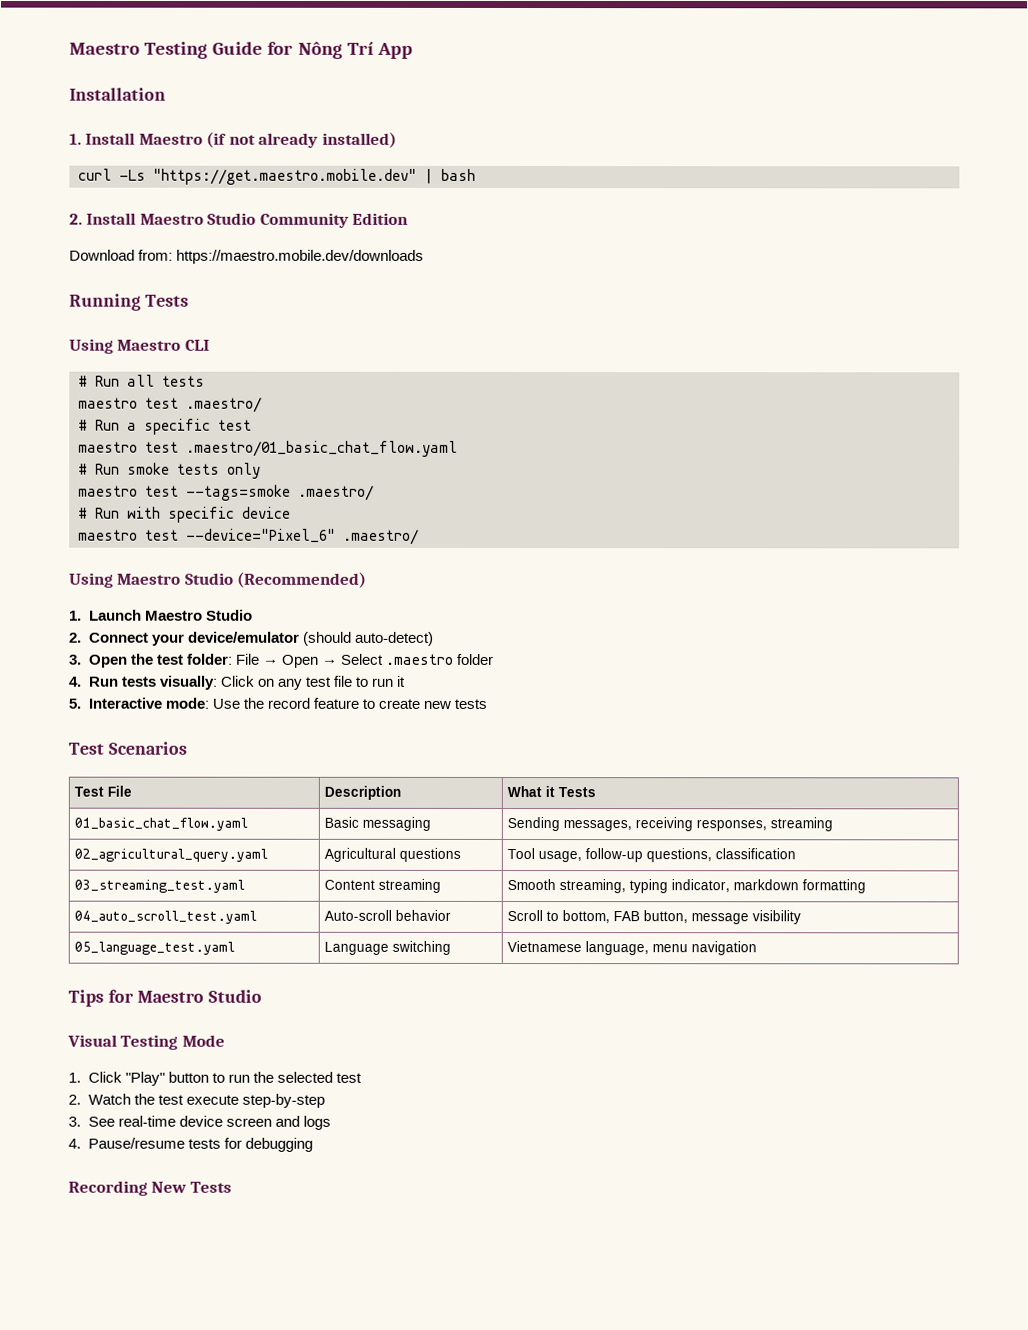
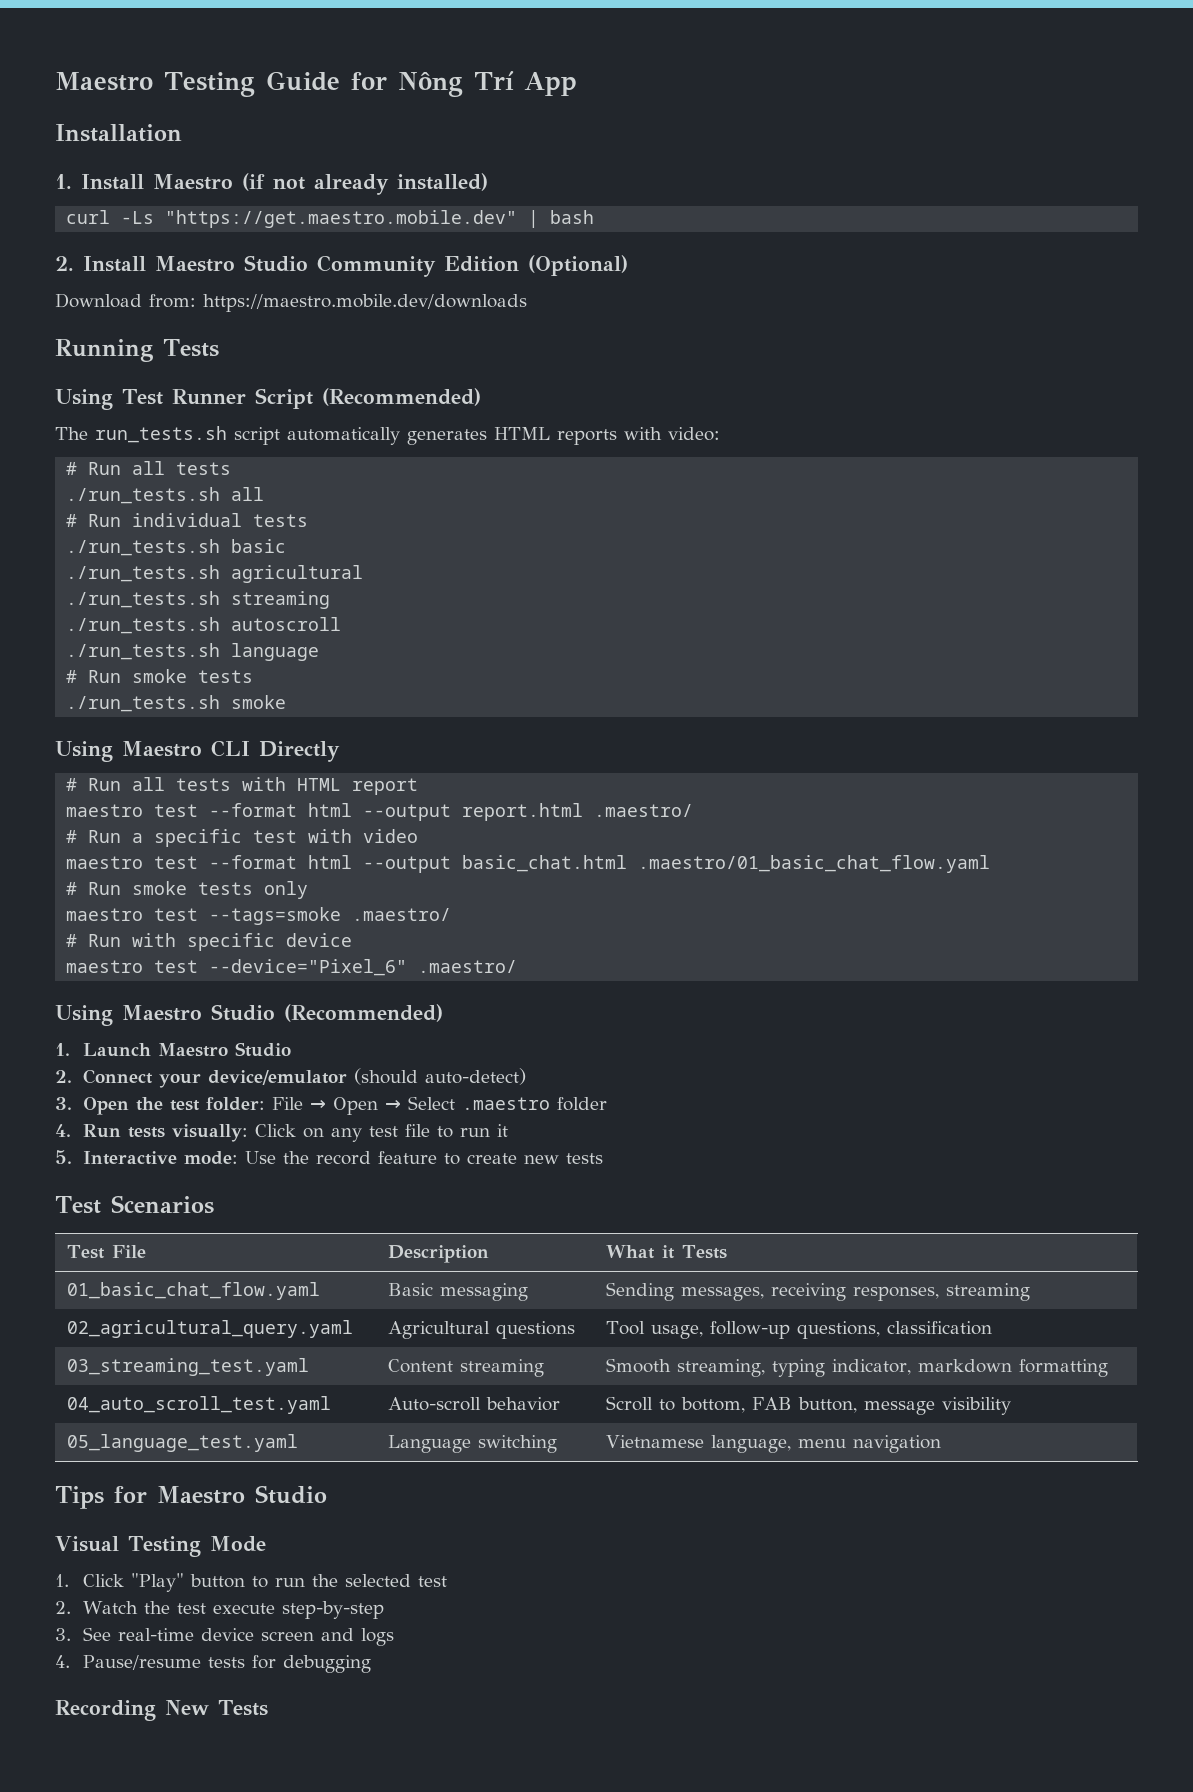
(409, 218) none -> [528,255,628,276] (Optional)
[117,339,210,351] [78,374,205,387] [78,397,179,409] Maestro CLI // # Run all tests // maestro test -> [122,388,481,409] [55,426,720,445] [66,461,232,475] [66,487,265,504] [66,513,309,527] [66,539,287,556] [66,565,364,583] [66,591,331,609] [66,617,342,634] [66,643,320,661] [66,669,254,683] [66,695,287,712] [55,740,340,762] [66,777,419,795] [66,803,584,821] Test Runner Script (Recommended) // The run_tests.sh script automatically generates HTML reports with video: // # Run all tests // ./run_tests.sh all // # Run individual tests // ./run_tests.sh basic // ./run_tests.sh agricultural // ./run_tests.sh streaming // ./run_tests.sh autoscroll // ./run_tests.sh language // # Run smoke tests // ./run_tests.sh smoke // Using Maestro CLI Directly // # Run all tests with HTML report // maestro test --format html --output report.html
[78,441,179,453] // maestro test -> [308,829,419,843] [66,855,628,873] with video // maestro test --format html --output basic_chat.html

